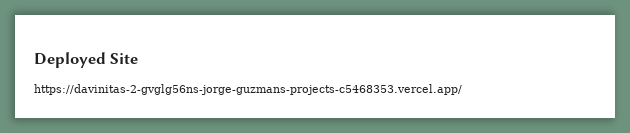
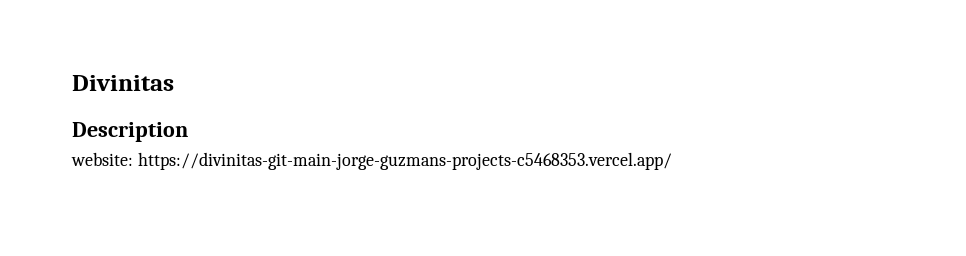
[34,52,139,68] [34,84,462,95] Deployed Site // https://davinitas-2-gvglg56ns-jorge-guzmans-projects-c5468353.vercel.app/ -> [72,75,174,91] [72,122,188,142] [71,152,672,170] Divinitas // Description // website: https://divinitas-git-main-jorge-guzmans-projects-c5468353.vercel.app/

